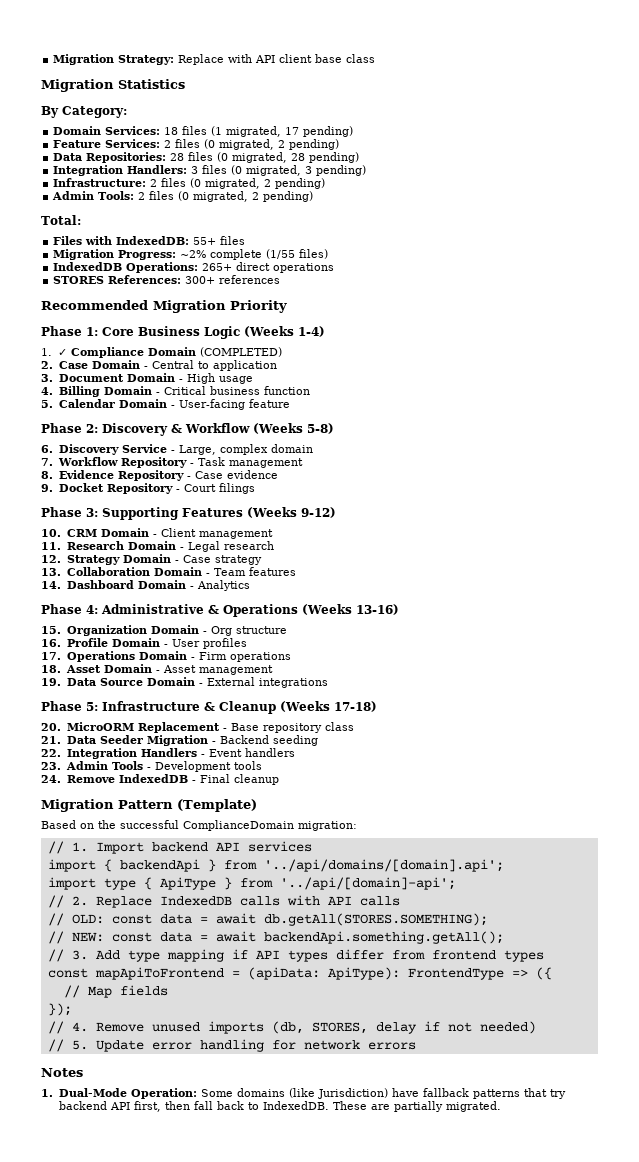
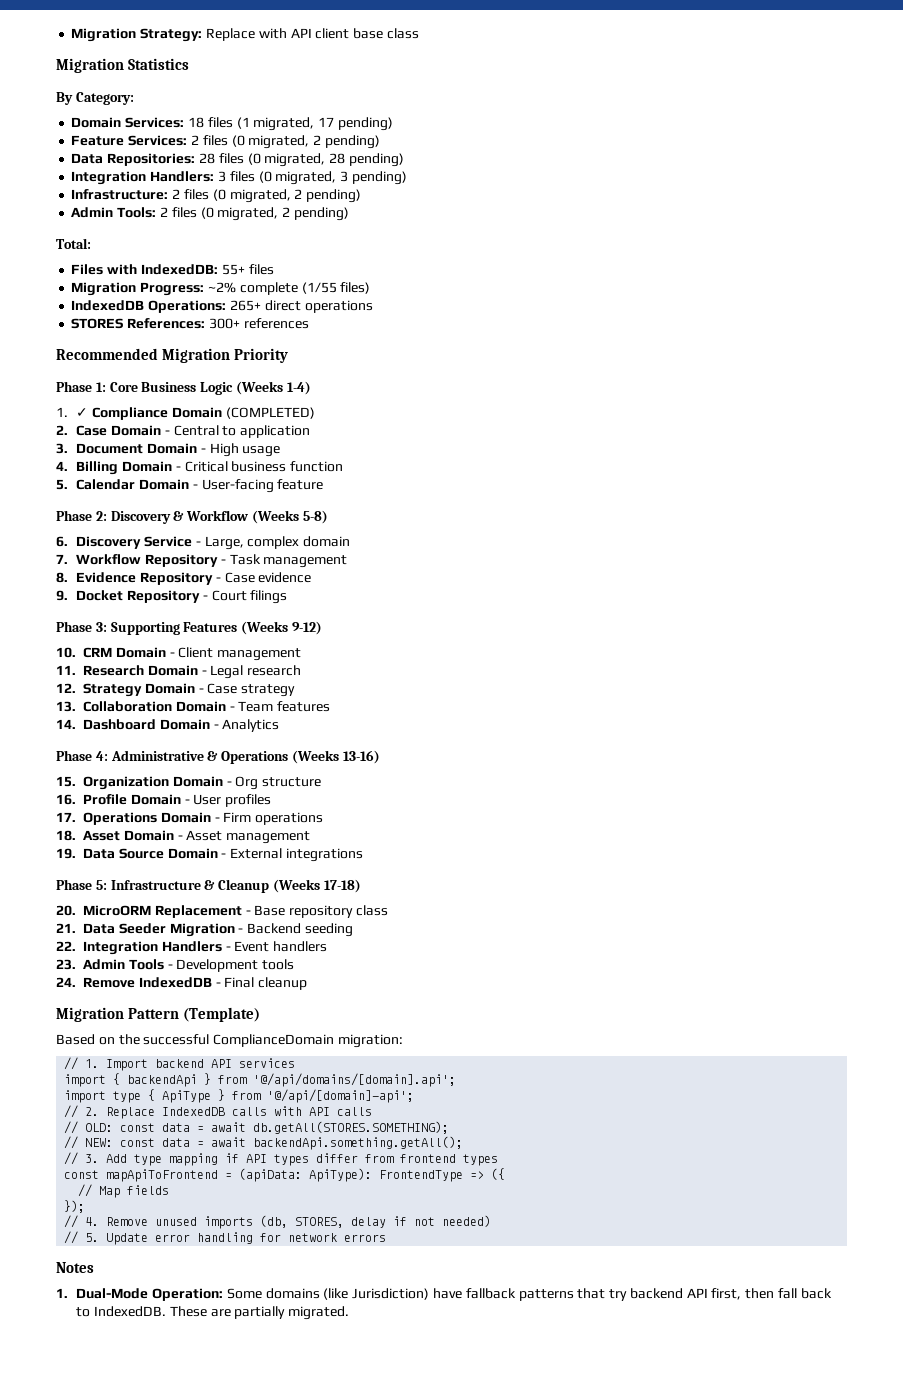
[263,859,504,872] '../api/domains/[domain].api'; -> [253,1073,457,1087] '@/api/domains/[domain].api';
[279,877,456,890] '../api/[domain]-api'; -> [267,1089,415,1103] '@/api/[domain]-api';

